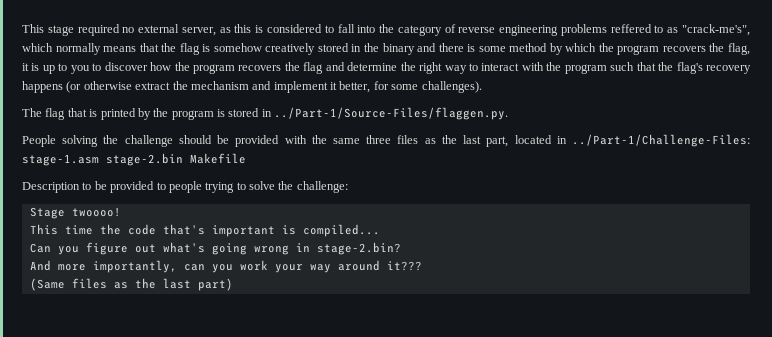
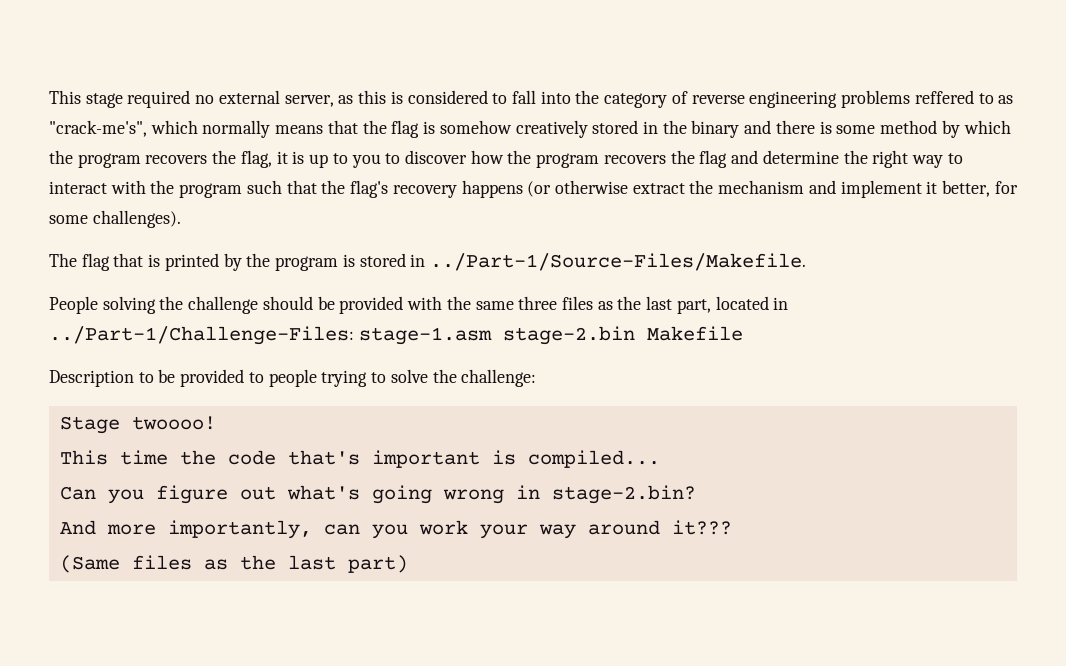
[274,107,509,120] ../Part-1/Source-Files/flaggen.py. -> [429,253,806,271] ../Part-1/Source-Files/Makefile.

